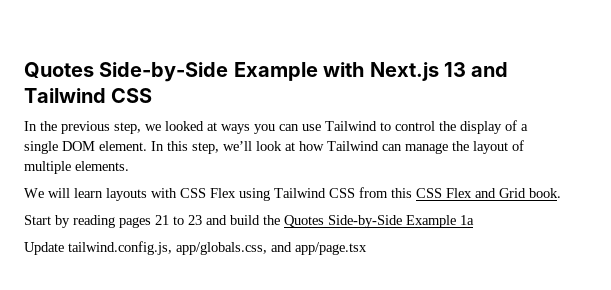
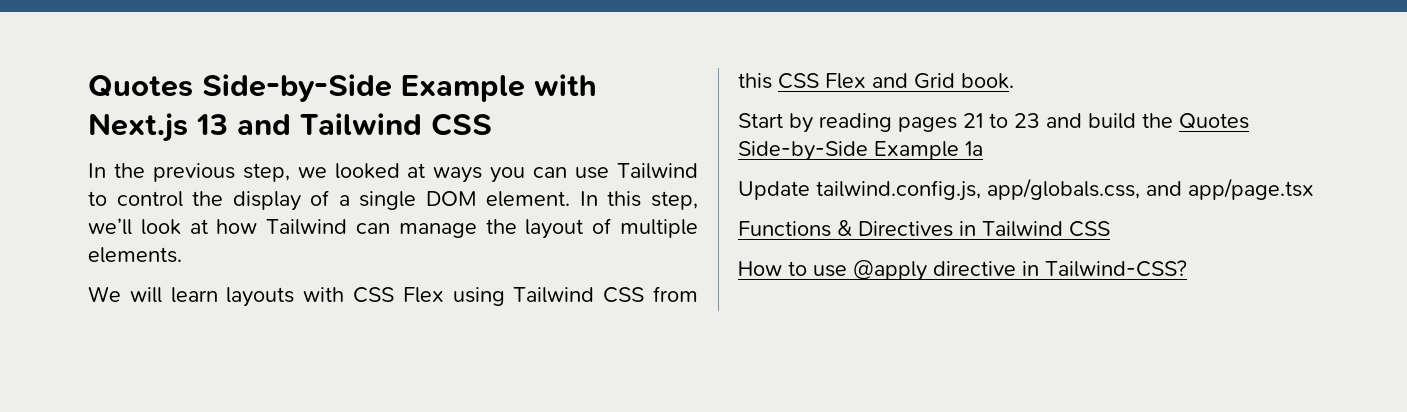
(367, 248) none -> [738,220,1110,237] [738,260,1187,281] // Functions & Directives in Tailwind CSS // How to use @apply directive in Tailwind-CSS?

